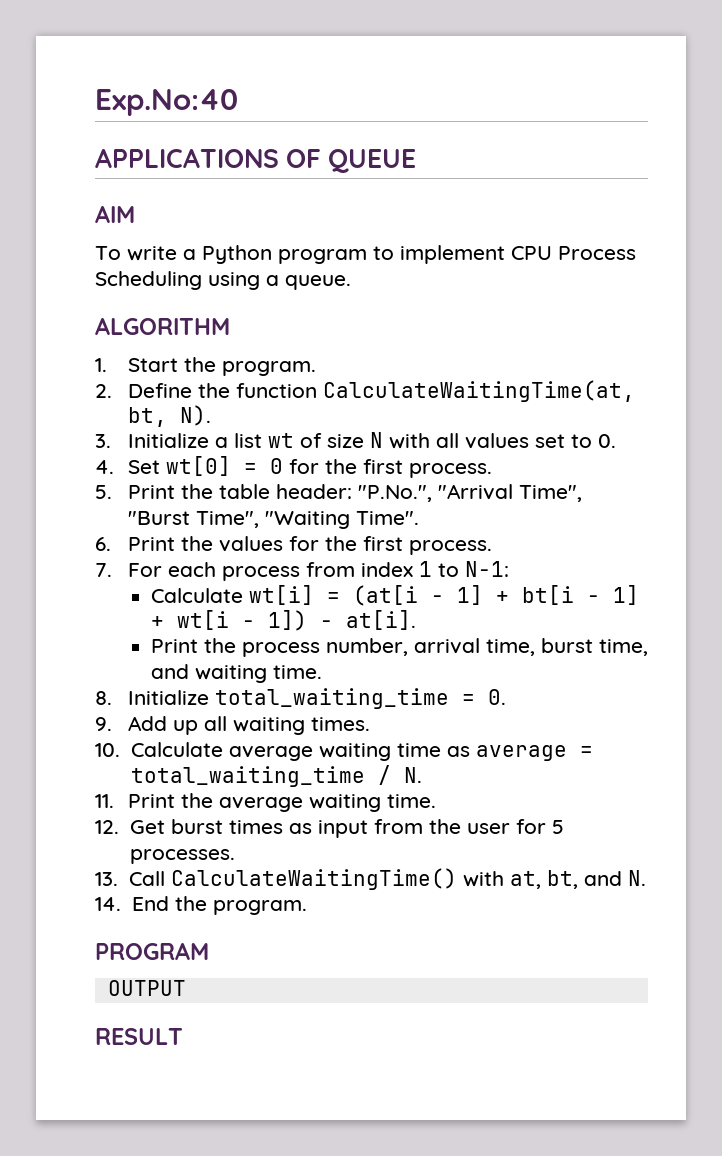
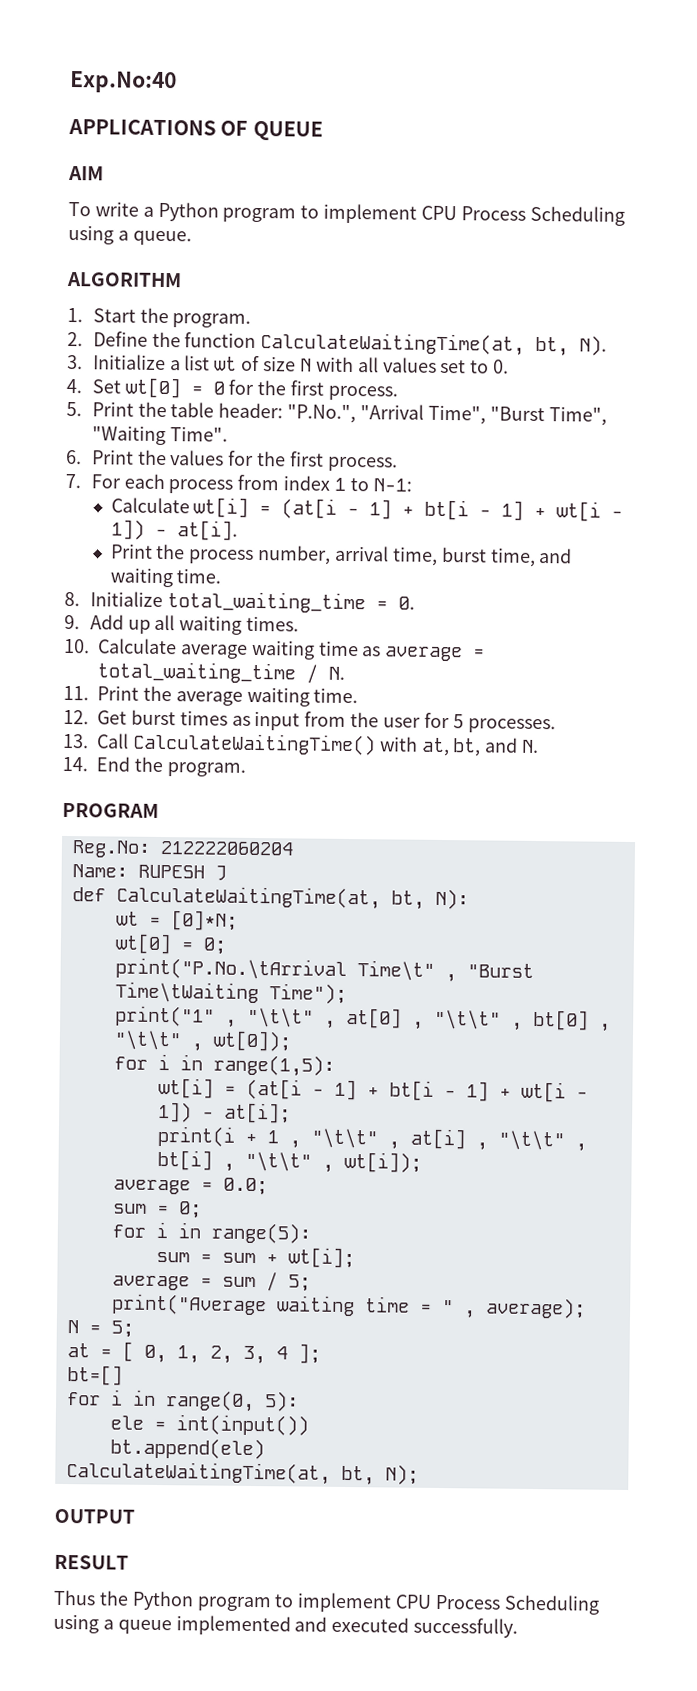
[107,980,186,996] [95,1028,183,1045] OUTPUT // RESULT -> [71,840,294,858] [71,864,227,881] [71,885,469,910] [115,910,238,931] [114,933,227,955] [114,957,534,983] [114,981,347,1004] [114,1005,611,1032] [113,1030,292,1052] [113,1053,335,1077] [157,1077,588,1103] [157,1101,291,1124] [156,1125,587,1152] [156,1149,422,1173] [112,1177,268,1196] [112,1201,202,1219] [111,1221,311,1244] [155,1247,355,1269] [111,1272,311,1292] [111,1293,586,1319] [66,1320,134,1338] [66,1341,321,1365] [66,1365,123,1386] [66,1389,299,1413] [109,1414,309,1436] [109,1437,265,1460] [65,1461,419,1486] [54,1508,135,1524] [54,1554,129,1570] [53,1589,600,1615] [53,1613,519,1638] Reg.No: 212222060204 // Name: RUPESH J // def CalculateWaitingTime(at, bt, N): // wt = [0]*N; // wt[0] = 0; // print("P.No.\tArrival Time\t" , "Burst Time\tWaiting Time"); // print("1" , "\t\t" , at[0] , "\t\t" , bt[0] , "\t\t" , wt[0]); // for i in range(1,5): // wt[i] = (at[i - 1] + bt[i - 1] + wt[i - 1]) - at[i]; // print(i + 1 , "\t\t" , at[i] , "\t\t" , bt[i] , "\t\t" , wt[i]); // average = 0.0; // sum = 0; // for i in range(5): // sum = sum + wt[i]; // average = sum / 5; // print("Average waiting time = " , average); // N = 5; // at = [ 0, 1, 2, 3, 4 ]; // bt=[] // for i in range(0, 5): // ele = int(input()) // bt.append(ele) // CalculateWaitingTime(at, bt, N); // OUTPUT // RESULT // Thus the Python program to implement CPU Process Scheduling using a queue implemented and executed successfully.

